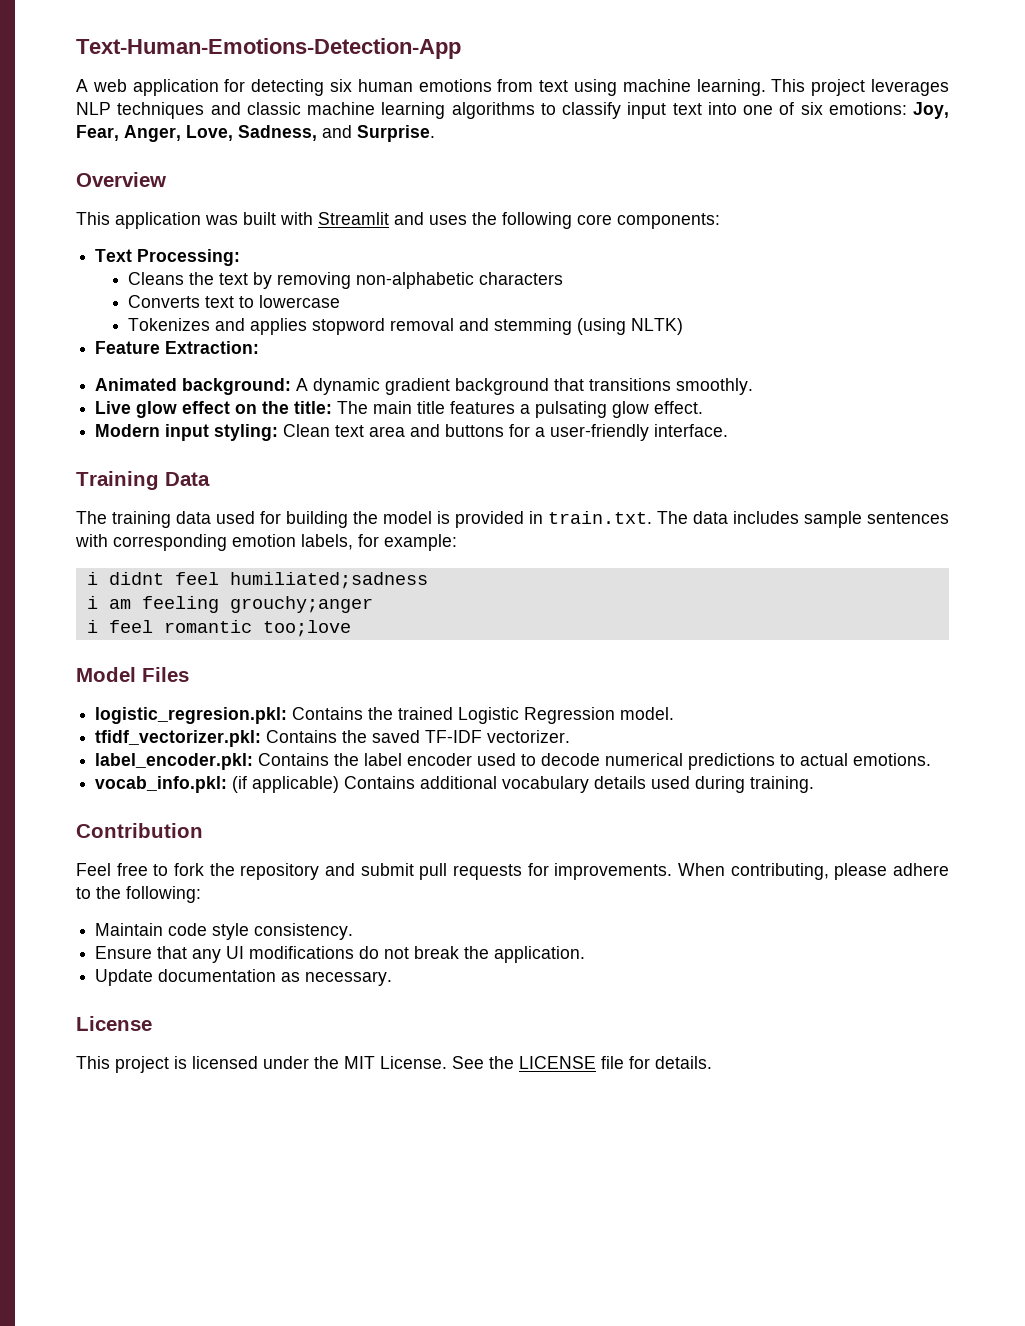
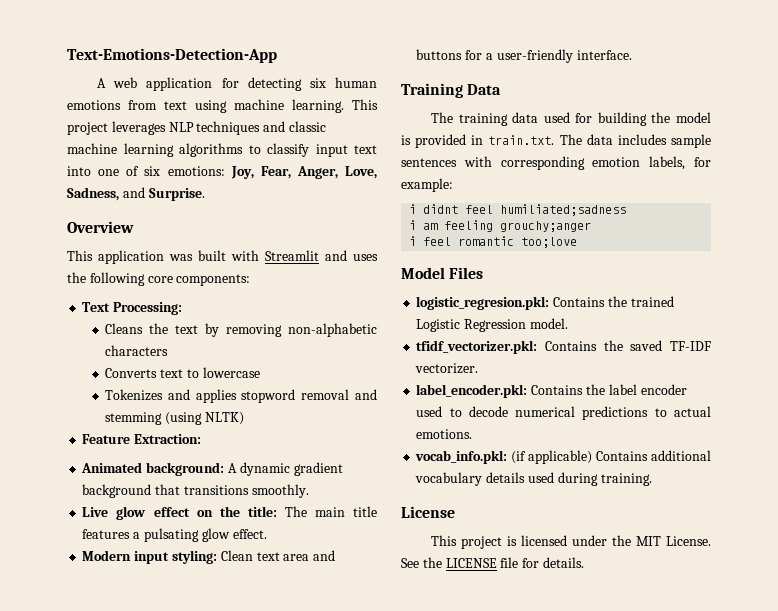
[76,38,461,59] Text-Human-Emotions-Detection-App -> [67,48,277,63] Text-Emotions-Detection-App
[76,823,203,838] [76,863,949,880] [76,886,201,903] [95,923,354,940] [95,946,586,963] [95,969,393,986] // Contribution // Feel free to fork the repository and submit pull requests for improvements. When contributing, please adhere to the following: // Maintain code style consistency. // Ensure that any UI modifications do not break the application. // Update documentation as necessary. -> (652, 479) none

